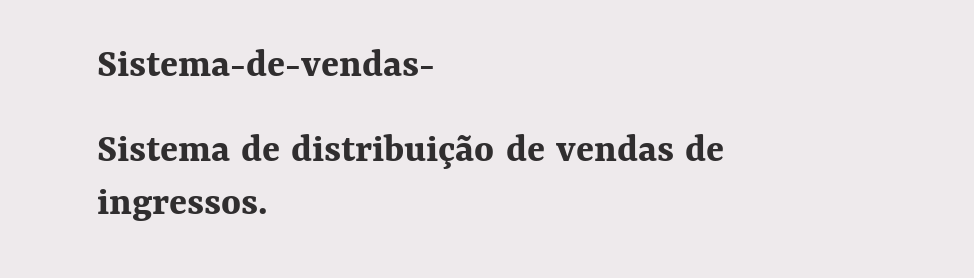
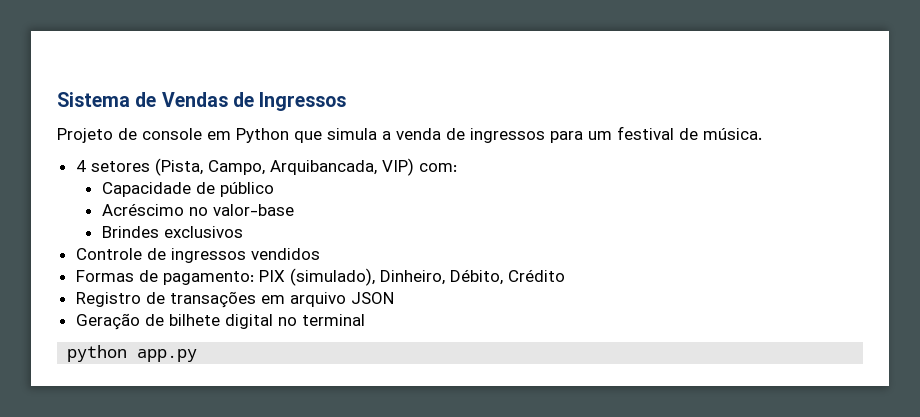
[97,49,435,76] Sistema-de-vendas- // -> (57, 99) none
[291,134,725,169] [97,189,268,221] distribuição de vendas de ingressos. -> [161,92,347,111] [57,126,762,143] [75,158,457,176] [101,182,274,197] [101,203,294,216] [101,226,243,238] [75,248,320,263] [75,268,565,286] [75,291,394,308] [75,313,365,330] [67,345,198,362] Vendas de Ingressos // Projeto de console em Python que simula a venda de ingressos para um festival de música. // 4 setores (Pista, Campo, Arquibancada, VIP) com: // Capacidade de público // Acréscimo no valor-base // Brindes exclusivos // Controle de ingressos vendidos // Formas de pagamento: PIX (simulado), Dinheiro, Débito, Crédito // Registro de transações em arquivo JSON // Geração de bilhete digital no terminal // python app.py

